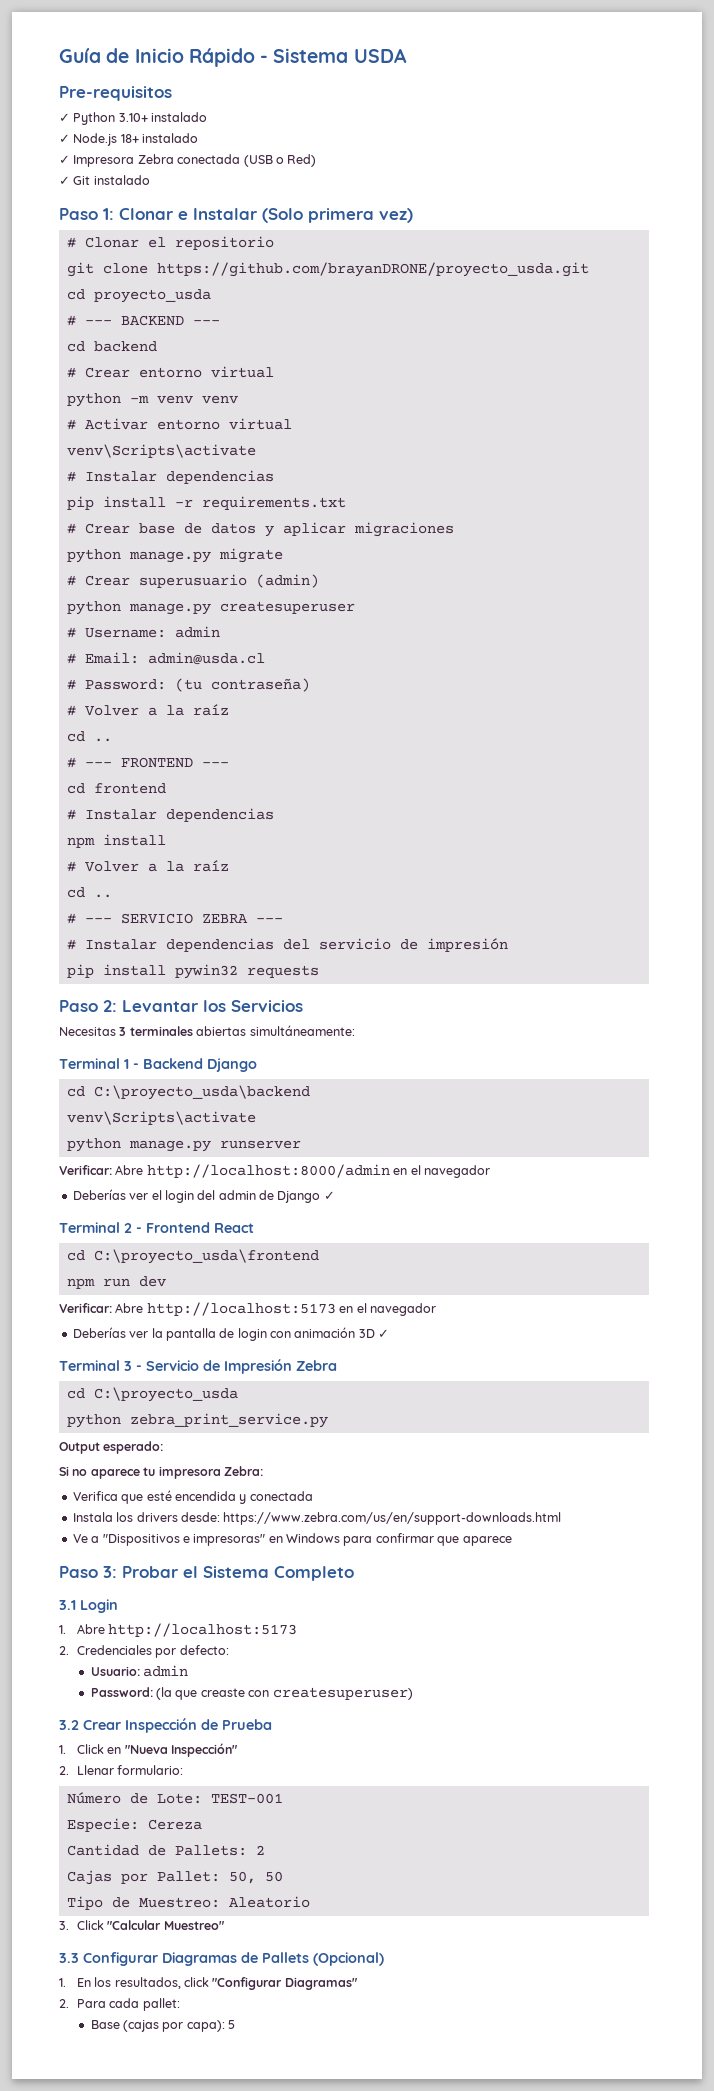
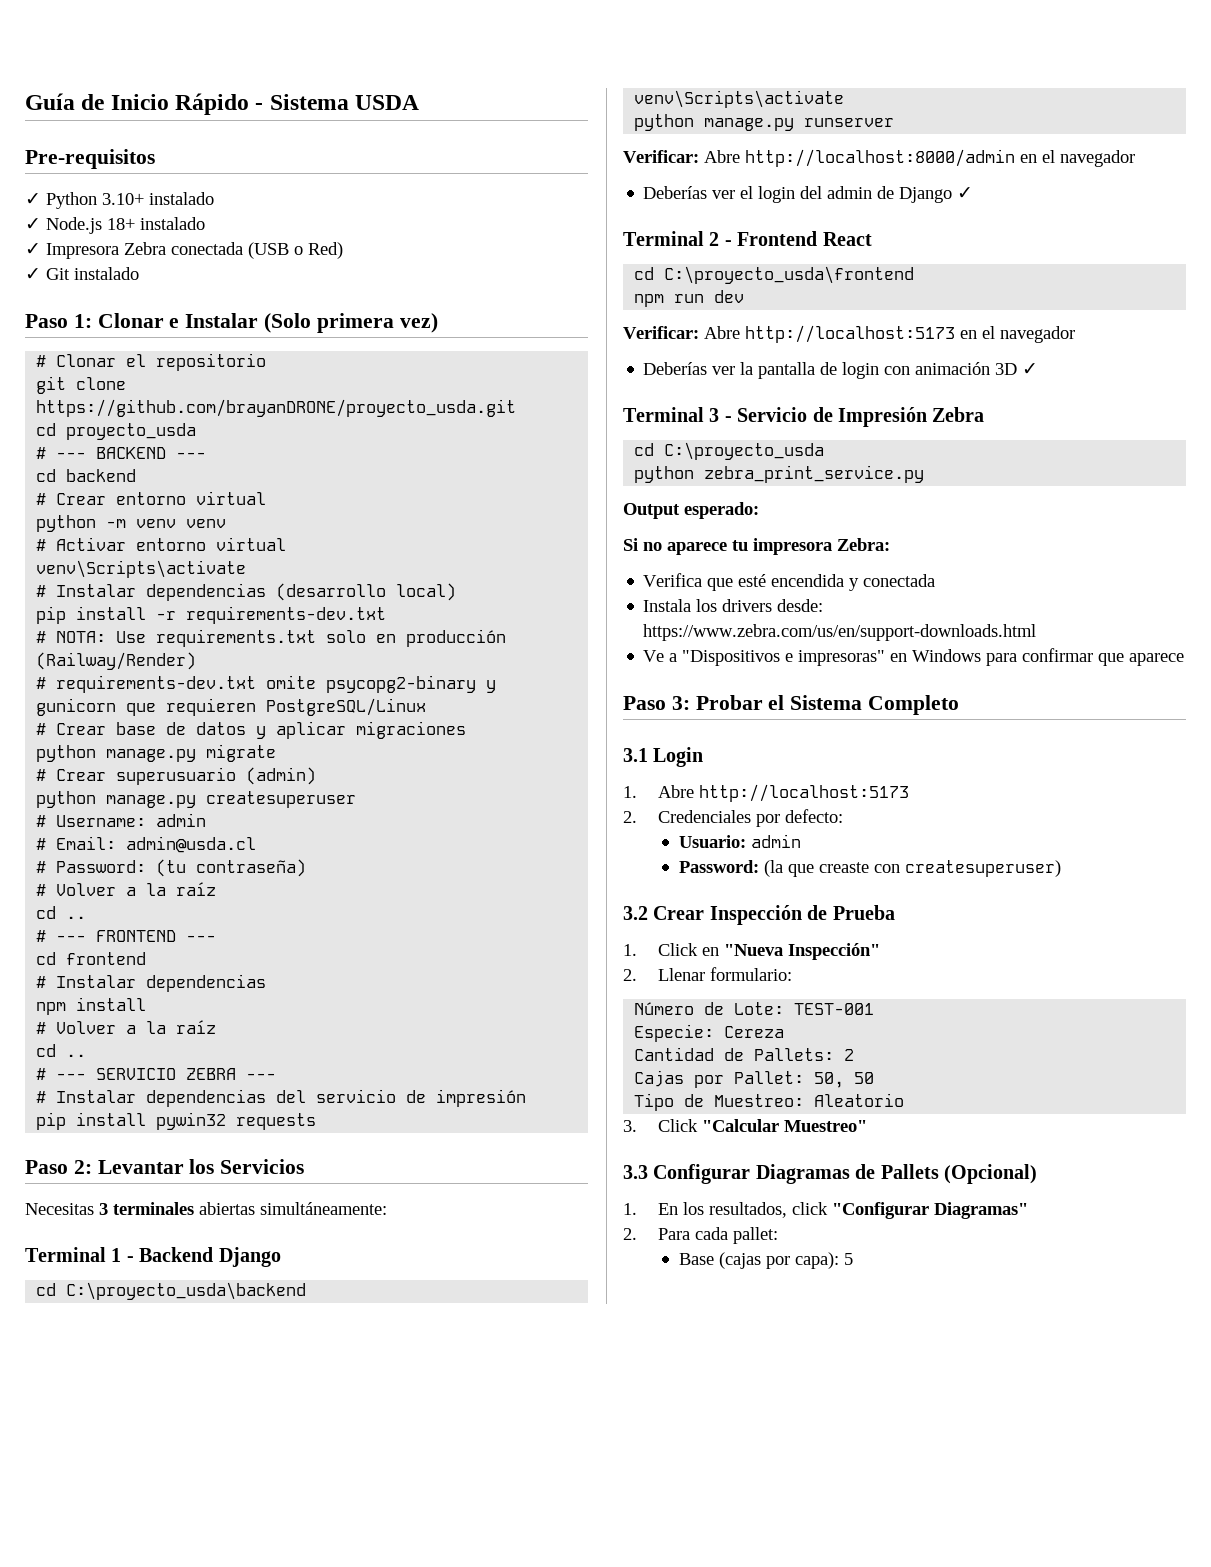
(274, 477) none -> [276,583,457,601] (desarrollo local)
[201,496,346,510] requirements.txt -> [186,606,387,624] [36,629,507,647] [36,652,197,670] [36,675,497,693] [36,698,427,716] requirements-dev.txt // # NOTA: Use requirements.txt solo en producción (Railway/Render) // # requirements-dev.txt omite psycopg2-binary y gunicorn que requieren PostgreSQL/Linux

